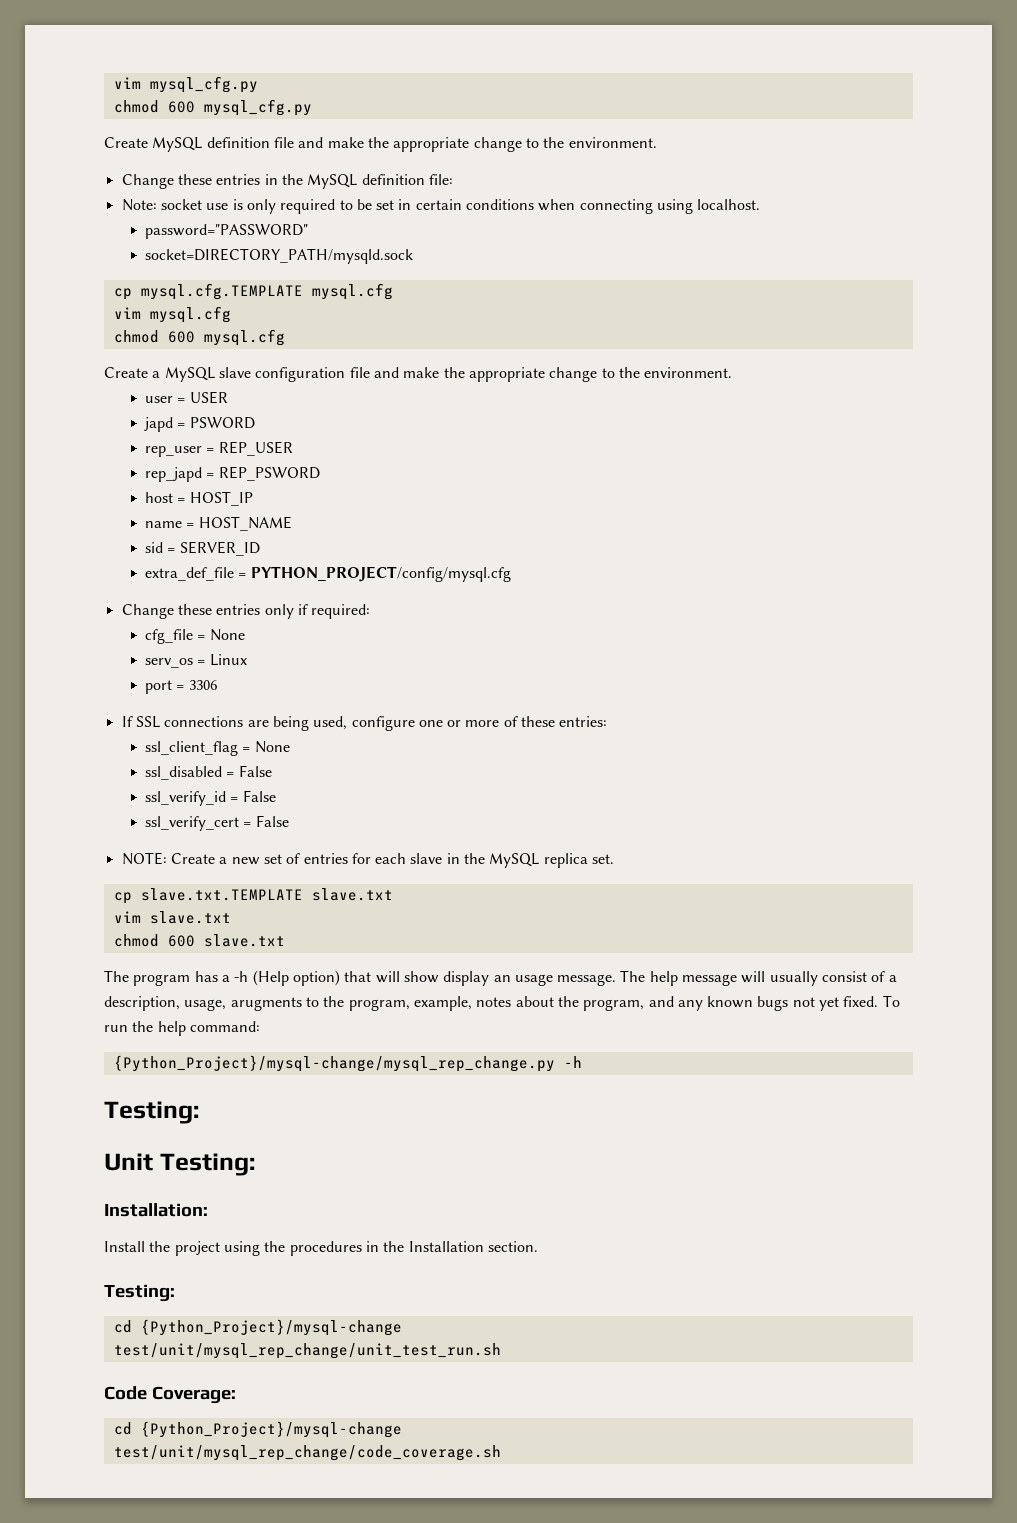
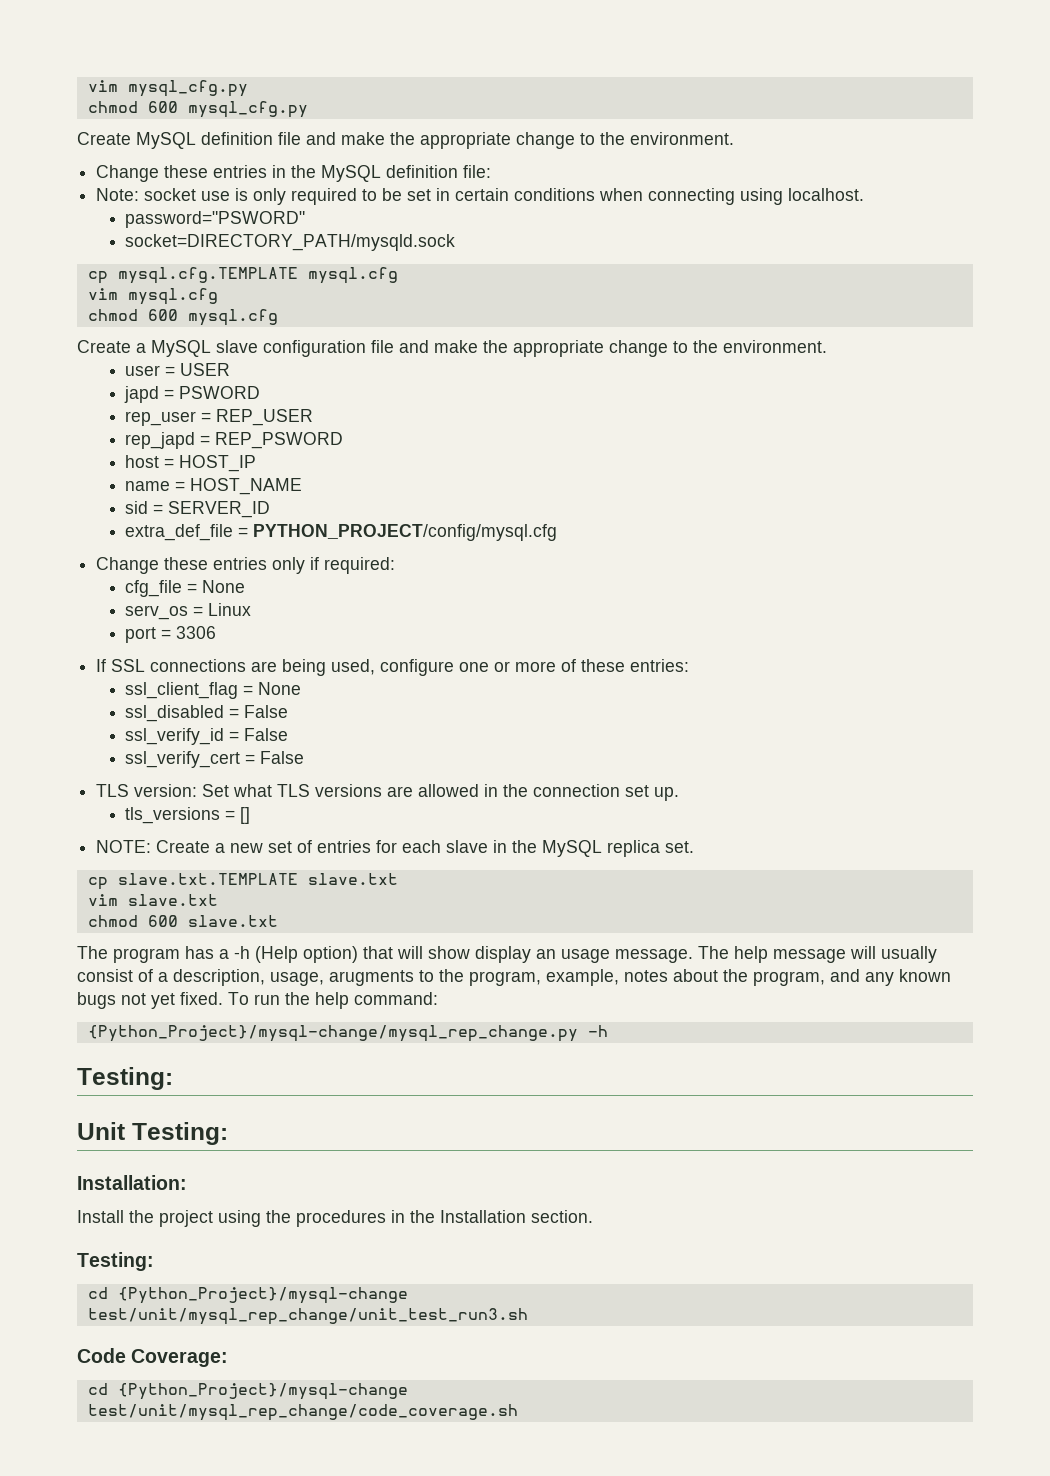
[145,224,309,239] password="PASSWORD" -> [125,211,306,228] password="PSWORD"
(289, 821) none -> [96,784,680,801] [125,807,251,824] // TLS version: Set what TLS versions are allowed in the connection set up. // tls_versions = []
[113,1343,501,1359] test/unit/mysql_rep_change/unit_test_run.sh -> [87,1308,528,1325] test/unit/mysql_rep_change/unit_test_run3.sh

